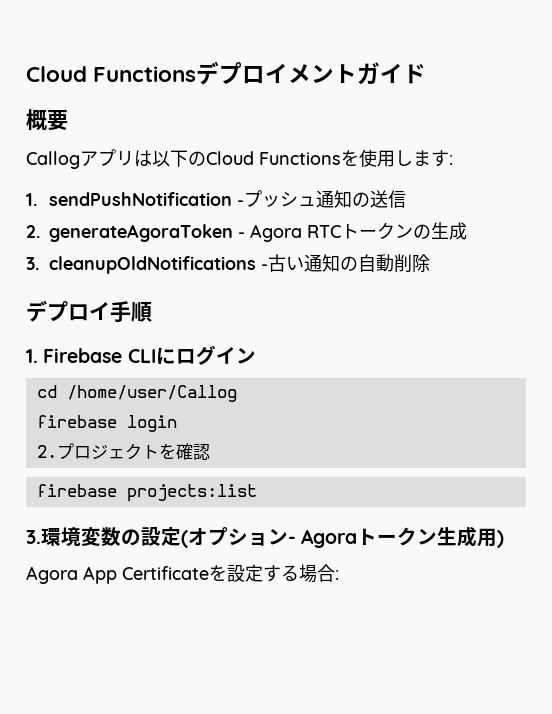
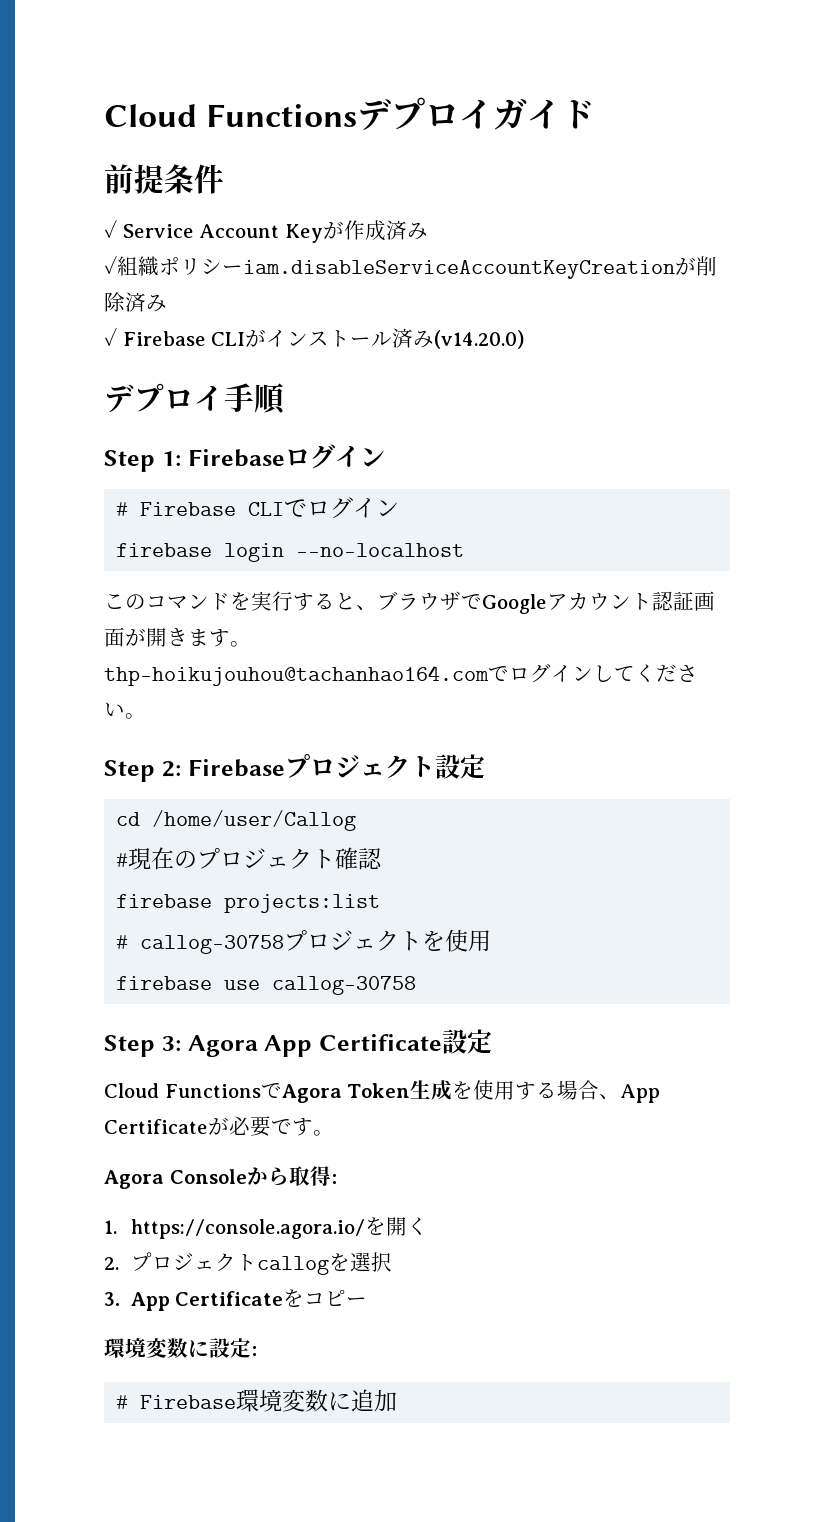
[288,64,358,83] メント -> (494, 114) none
[26,109,68,131] [26,149,453,169] [26,190,407,208] [26,222,468,242] [26,254,431,274] 概要 // Callogアプリは以下のCloud Functionsを使用します: // 1. sendPushNotification -プッシュ通知の送信 // 2. generateAgoraToken - Agora RTCトークンの生成 // 3. cleanupOldNotifications -古い通知の自動削除 -> [104,164,224,194] [104,220,428,243] [104,256,717,279] [104,292,167,312] [104,328,525,349] 前提条件 // ✓ Service Account Keyが作成済み // ✓組織ポリシーiam.disableServiceAccountKeyCreationが削除済み // ✓ Firebase CLIがインストール済み(v14.20.0)
[26,345,256,365] [36,385,237,402] [36,415,177,432] [36,445,57,458] 1. Firebase CLIにログイン // cd /home/user/Callog // firebase login // 2. -> [104,444,385,472] [116,497,400,519] [116,543,465,562] [104,591,715,614] [104,627,251,647] [104,663,698,686] [104,702,146,719] [104,754,485,782] [116,810,357,831] [116,847,383,870] [116,894,381,913] [116,935,285,954] Step 1: Firebaseログイン // # Firebase CLIでログイン // firebase login --no-localhost // このコマンドを実行すると、ブラウザでGoogleアカウント認証画面が開きます。 // thp-hoikujouhou@tachanhao164.comでログインしてください。 // Step 2: Firebaseプロジェクト設定 // cd /home/user/Callog // #現在のプロジェクト確認 // firebase projects:list // # callog-30758
[175,443,210,460] [36,484,257,502] [26,526,505,548] [26,564,339,584] 確認 // firebase projects:list // 3.環境変数の設定(オプション- Agoraトークン生成用) // Agora App Certificateを設定する場合: -> [445,929,492,952] [116,976,417,995] [104,1029,492,1057] [104,1080,661,1103] [104,1116,334,1137] [104,1166,337,1189] [104,1217,428,1239] [104,1252,392,1275] [104,1289,368,1311] [104,1338,257,1358] [116,1389,398,1412] 使用 // firebase use callog-30758 // Step 3: Agora App Certificate設定 // Cloud FunctionsでAgora Token生成を使用する場合、App Certificateが必要です。 // Agora Consoleから取得: // 1. https://console.agora.io/を開く // 2.プロジェクトcallogを選択 // 3. App Certificateをコピー // 環境変数に設定: // # Firebase環境変数に追加

